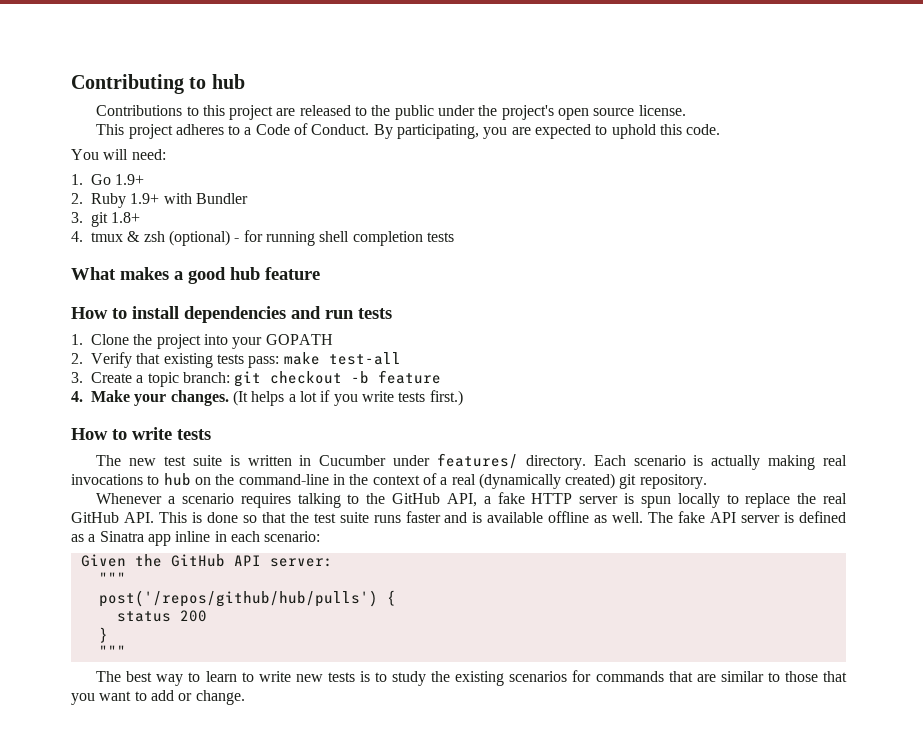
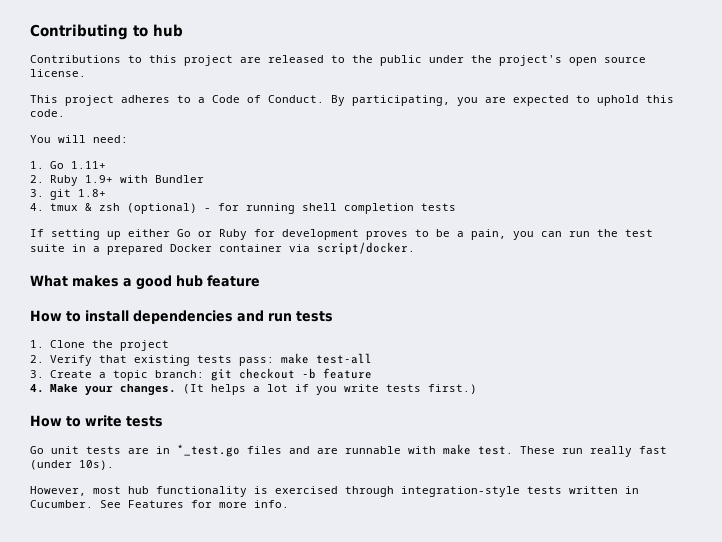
[115,174,145,185] 1.9+ -> [70,161,106,169] 1.11+
(454, 237) none -> [30,229,653,240] [30,242,415,255] // If setting up either Go or Ruby for development proves to be a pain, you can run the test suite in a prepared Docker container via script/docker.
[203,334,333,349] into your GOPATH -> (169, 345) none
[96,453,848,470] [71,473,707,489] [96,492,847,508] [71,511,846,523] [71,531,321,546] [80,554,333,567] [98,572,126,584] [98,590,396,607] [116,610,207,622] [98,627,108,643] [98,645,126,657] [96,670,847,686] [71,690,245,705] The new test suite is written in Cucumber under features/ directory. Each scenario is actually making real invocations to hub on the command-line in the context of a real (dynamically created) git repository. // Whenever a scenario requires talking to the GitHub API, a fake HTTP server is spun locally to replace the real GitHub API. This is done so that the test suite runs faster and is available offline as well. The fake API server is defined as a Sinatra app inline in each scenario: // Given the GitHub API server: // """ // post('/repos/github/hub/pulls') { // status 200 // } // """ // The best way to learn to write new tests is to study the existing scenarios for commands that are similar to those that you want to add or change. -> [30,444,667,457] [30,460,114,470] [30,486,639,497] [30,500,289,508] Go unit tests are in *_test.go files and are runnable with make test. These run really fast (under 10s). // However, most hub functionality is exercised through integration-style tests written in Cucumber. See Features for more info.

